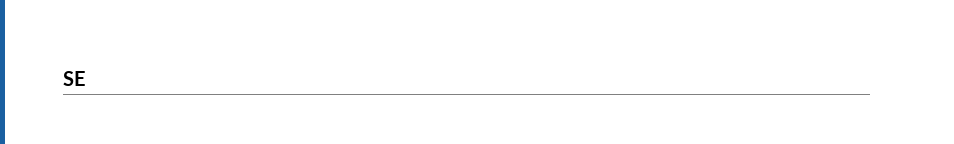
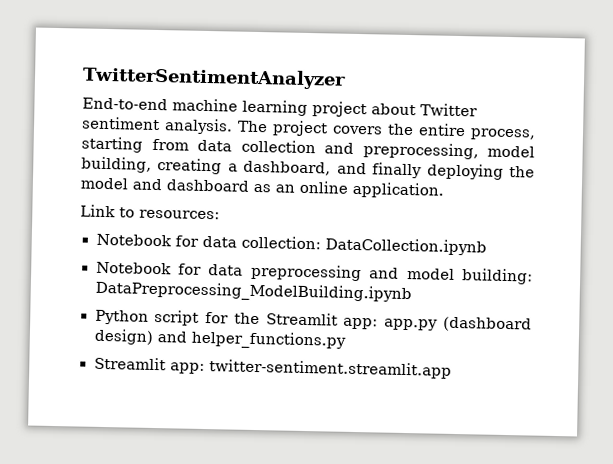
[63,71,86,86] SE -> [82,66,346,90] [82,97,478,118] [82,116,536,141] [81,136,535,160] [81,156,535,180] [80,177,444,199] [80,204,220,220] [95,233,487,256] [95,261,533,285] [94,280,412,304] [94,309,532,333] [93,328,346,350] [93,356,452,379] TwitterSentimentAnalyzer // End-to-end machine learning project about Twitter sentiment analysis. The project covers the entire process, starting from data collection and preprocessing, model building, creating a dashboard, and finally deploying the model and dashboard as an online application. // Link to resources: // Notebook for data collection: DataCollection.ipynb // Notebook for data preprocessing and model building: DataPreprocessing_ModelBuilding.ipynb // Python script for the Streamlit app: app.py (dashboard design) and helper_functions.py // Streamlit app: twitter-sentiment.streamlit.app

